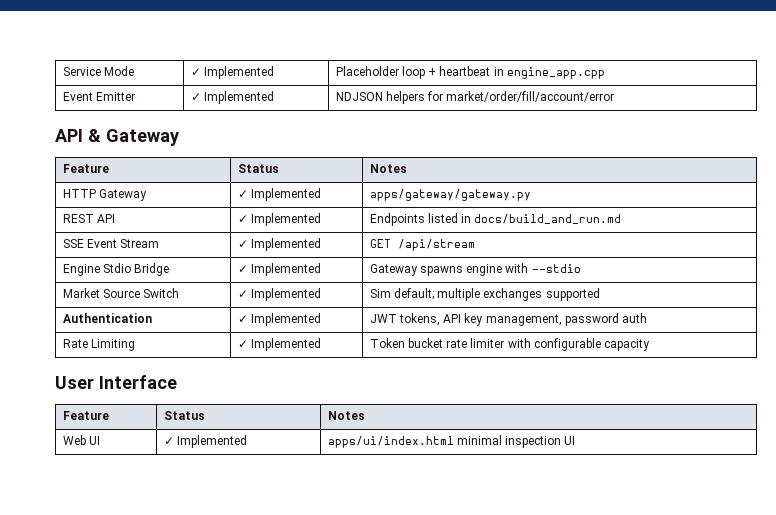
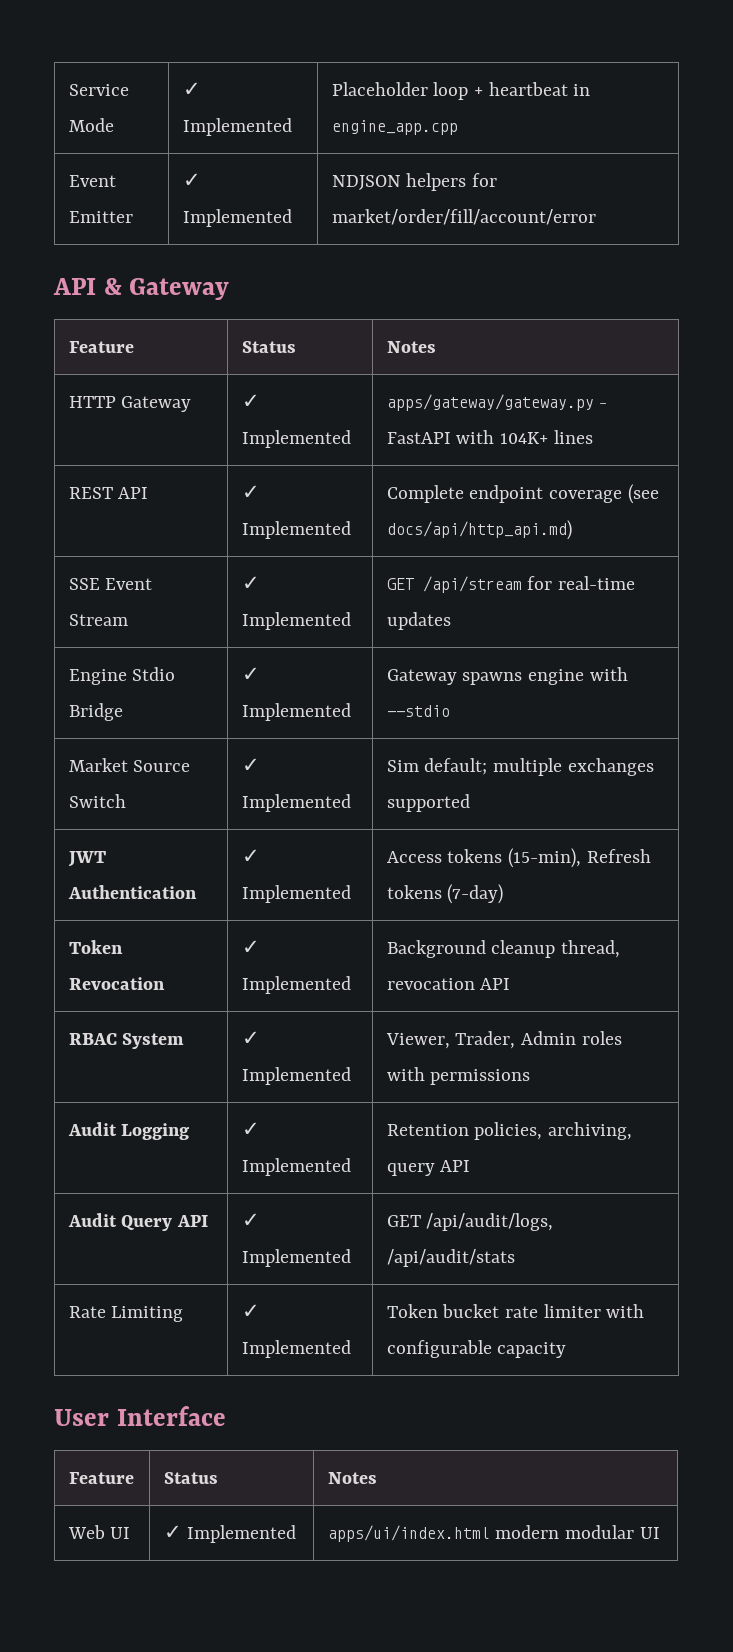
(531, 195) none -> [599,403,608,408] [386,430,593,444] - FastAPI with 104K+ lines
[369,213,622,226] Endpoints listed in docs/build_and_run.md -> [386,484,659,504] [386,520,572,540] Complete endpoint coverage (see docs/api/http_api.md)
(475, 245) none -> [527,576,636,590] [386,612,451,630] for real-time updates
(600, 294) none -> [67,851,106,867] JWT
[369,313,648,326] JWT tokens, API key management, password auth -> [386,848,651,868] [386,884,504,904] [68,940,123,954] [68,977,165,990] [241,940,260,954] [241,976,351,994] [386,940,621,958] [386,978,511,990] [68,1033,185,1049] [241,1031,260,1045] [241,1067,351,1085] [385,1031,622,1049] [386,1067,531,1085] [67,1122,190,1140] [241,1122,260,1136] [241,1158,351,1176] [386,1122,633,1140] [386,1160,471,1176] [67,1213,209,1231] [241,1213,260,1227] [241,1249,351,1267] [386,1213,554,1231] [386,1249,515,1267] Access tokens (15-min), Refresh tokens (7-day) // Token Revocation | ✓ Implemented | Background cleanup thread, revocation API // RBAC System | ✓ Implemented | Viewer, Trader, Admin roles with permissions // Audit Logging | ✓ Implemented | Retention policies, archiving, query API // Audit Query API | ✓ Implemented | GET /api/audit/logs, /api/audit/stats
[456,435,562,448] minimal inspection -> [495,1525,635,1539] modern modular

